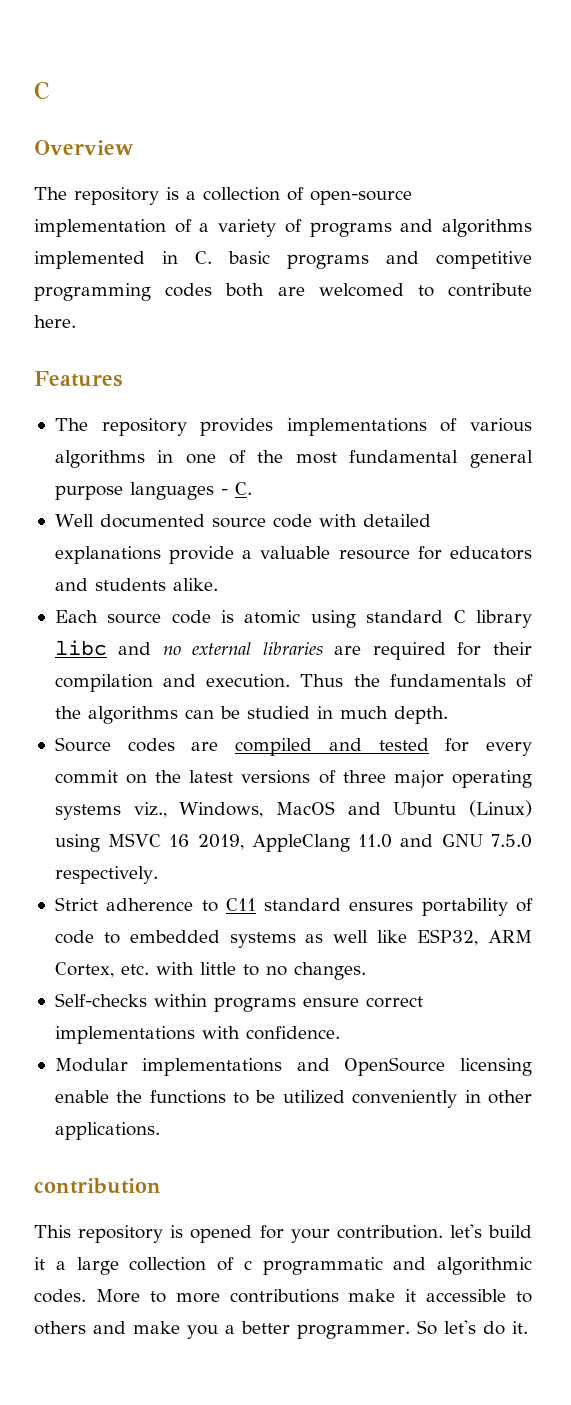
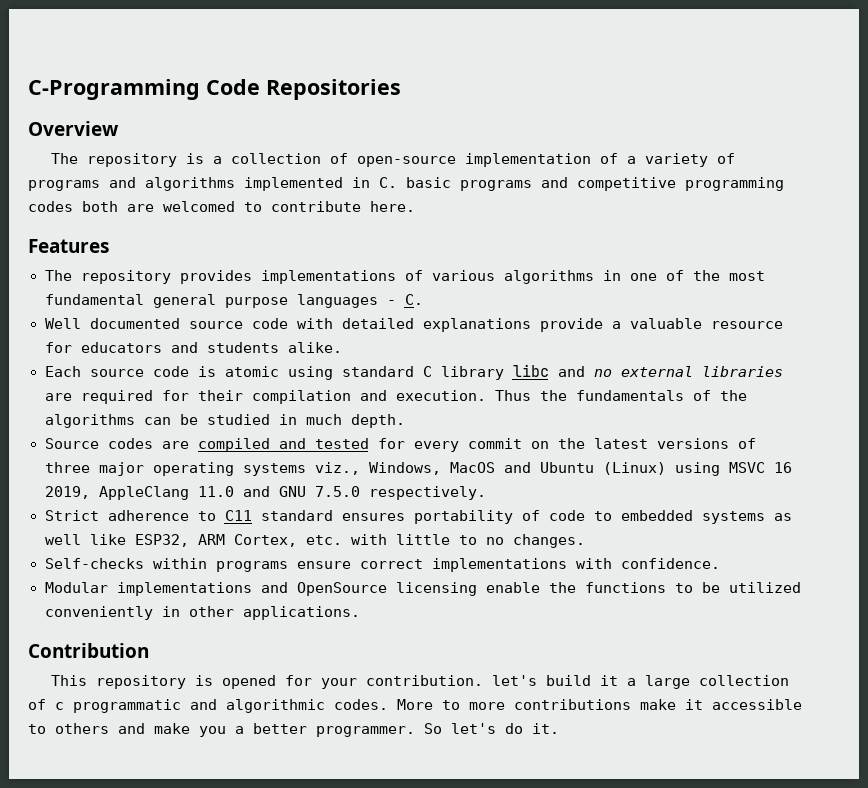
[34,81,49,100] C -> [28,79,401,100] C-Programming Code Repositories
[34,1178,161,1194] contribution -> [28,643,149,658] Contribution

